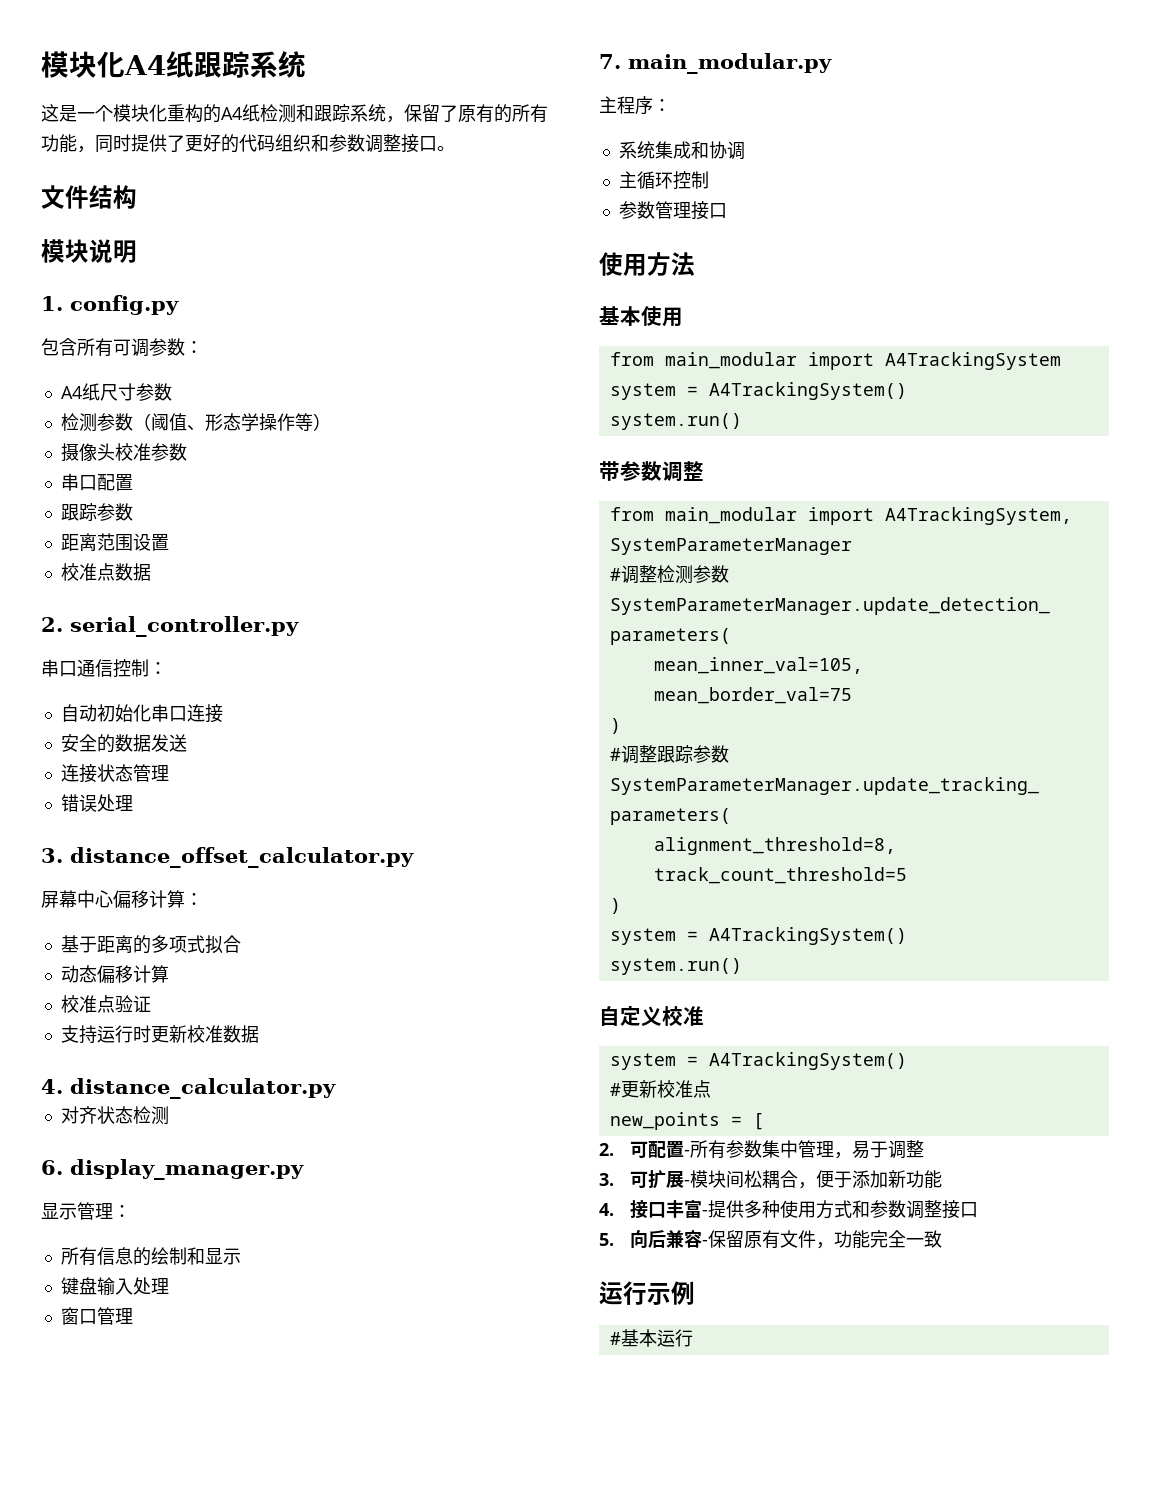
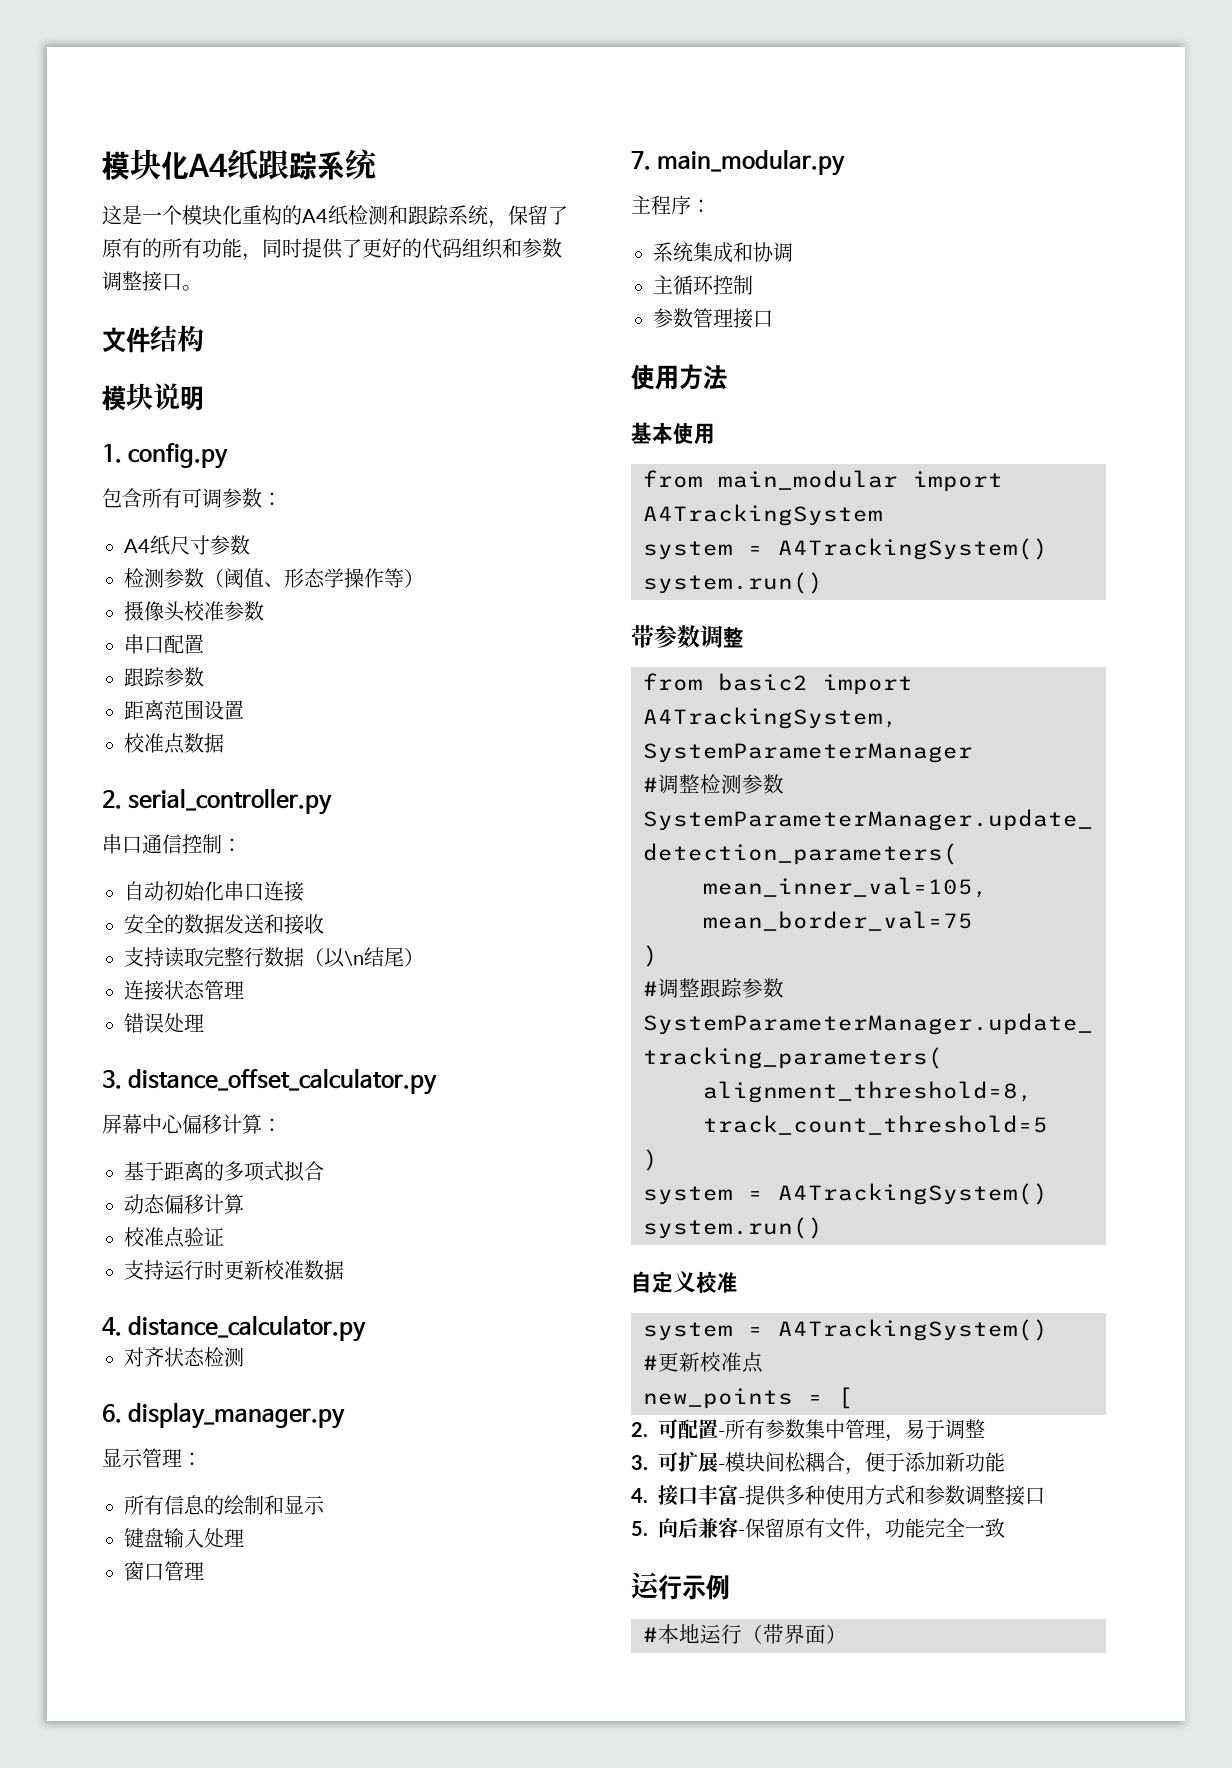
(187, 743) none -> [264,914,324,935] [124,947,424,968] 和接收 // 支持读取完整行数据（以\n结尾）
[664,507,797,524] main_modular -> [718,673,808,691] basic2
[620,1329,693,1347] 基本运行 -> [658,1624,847,1644] 本地运行（带界面）

